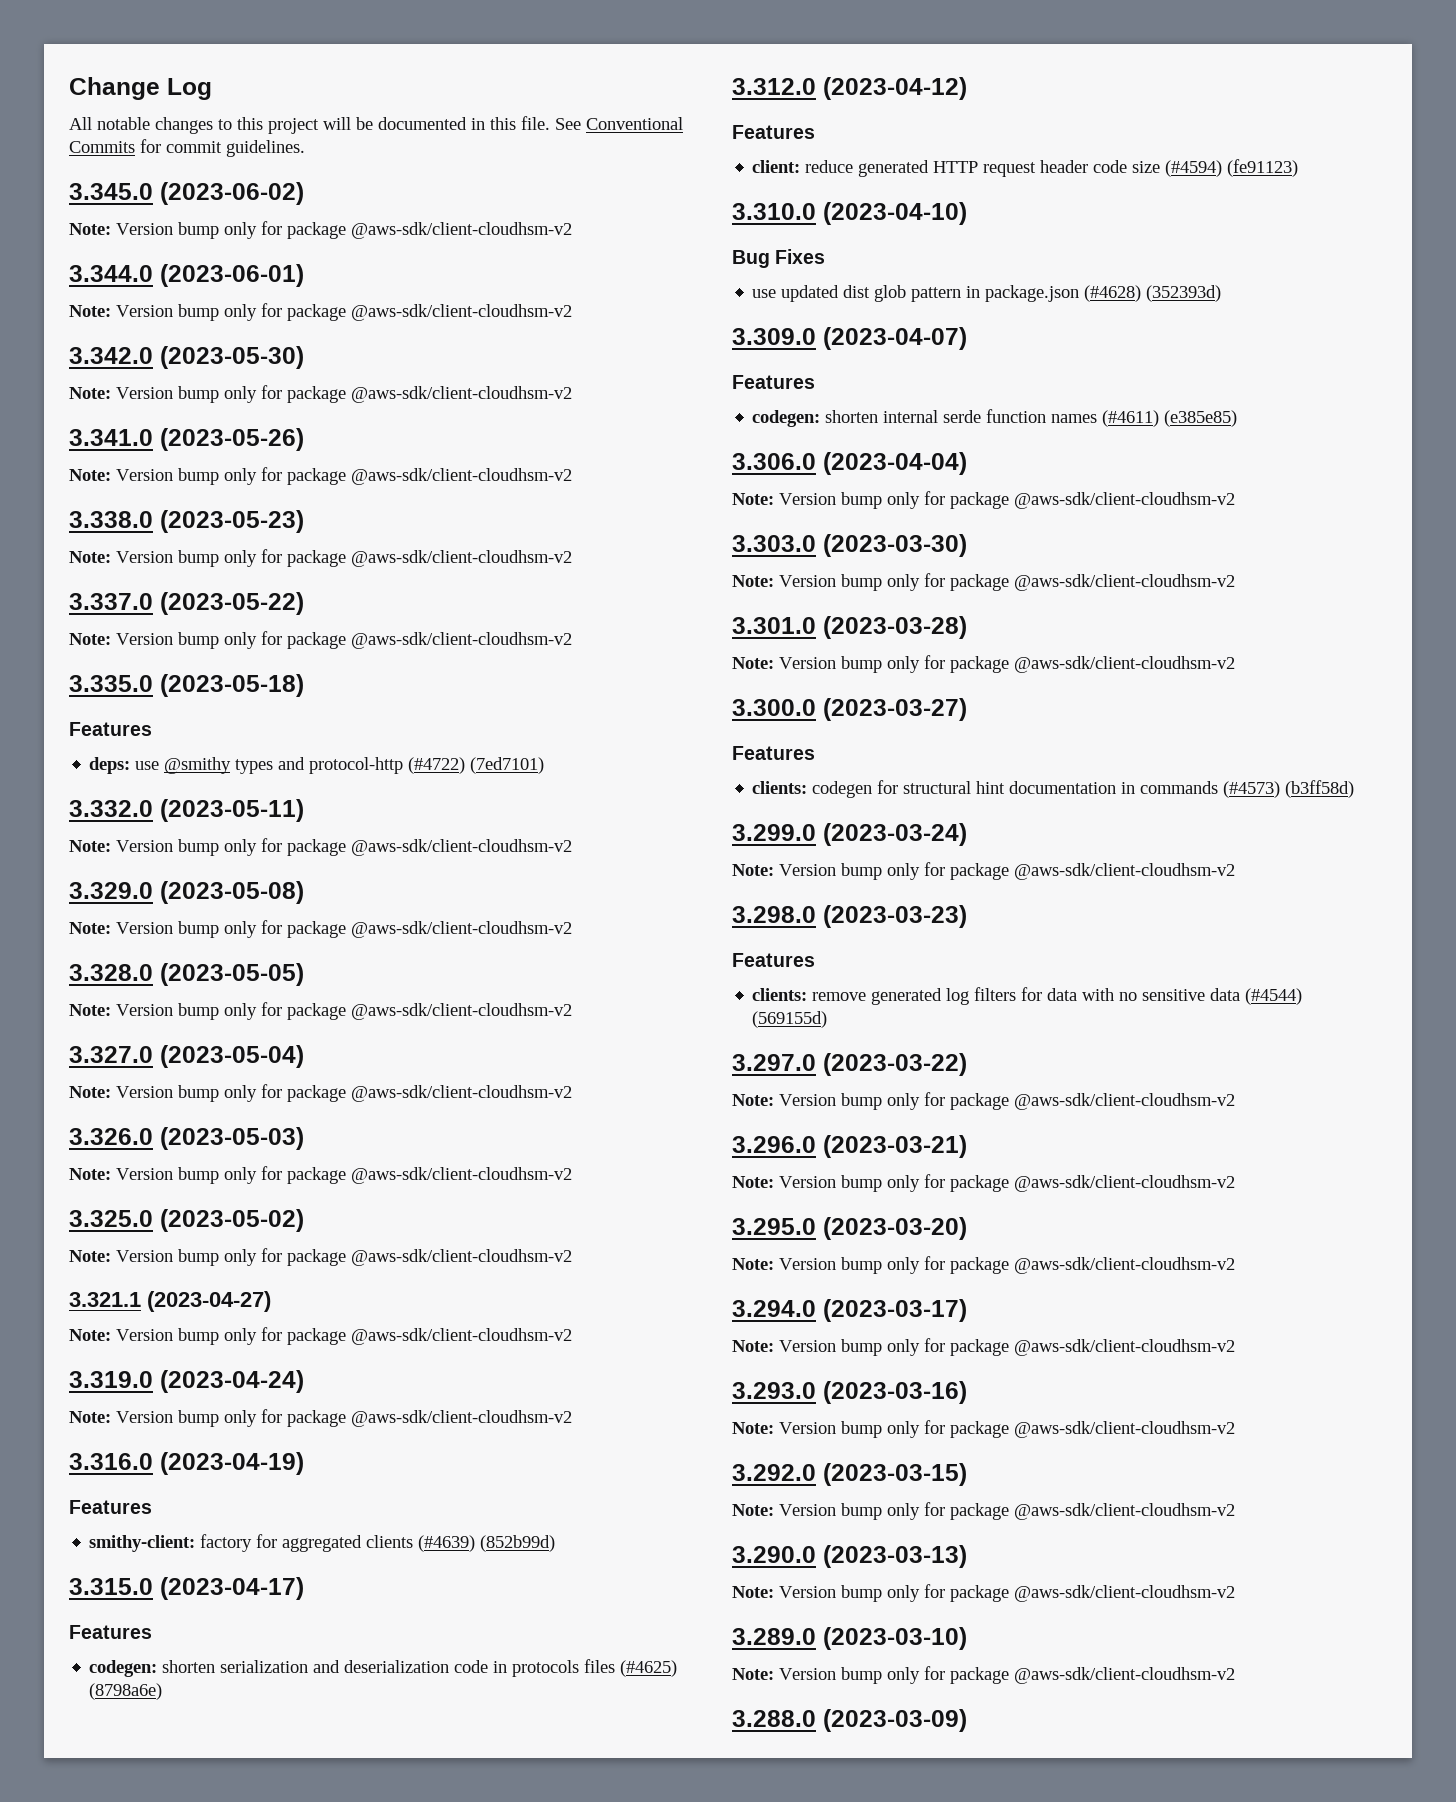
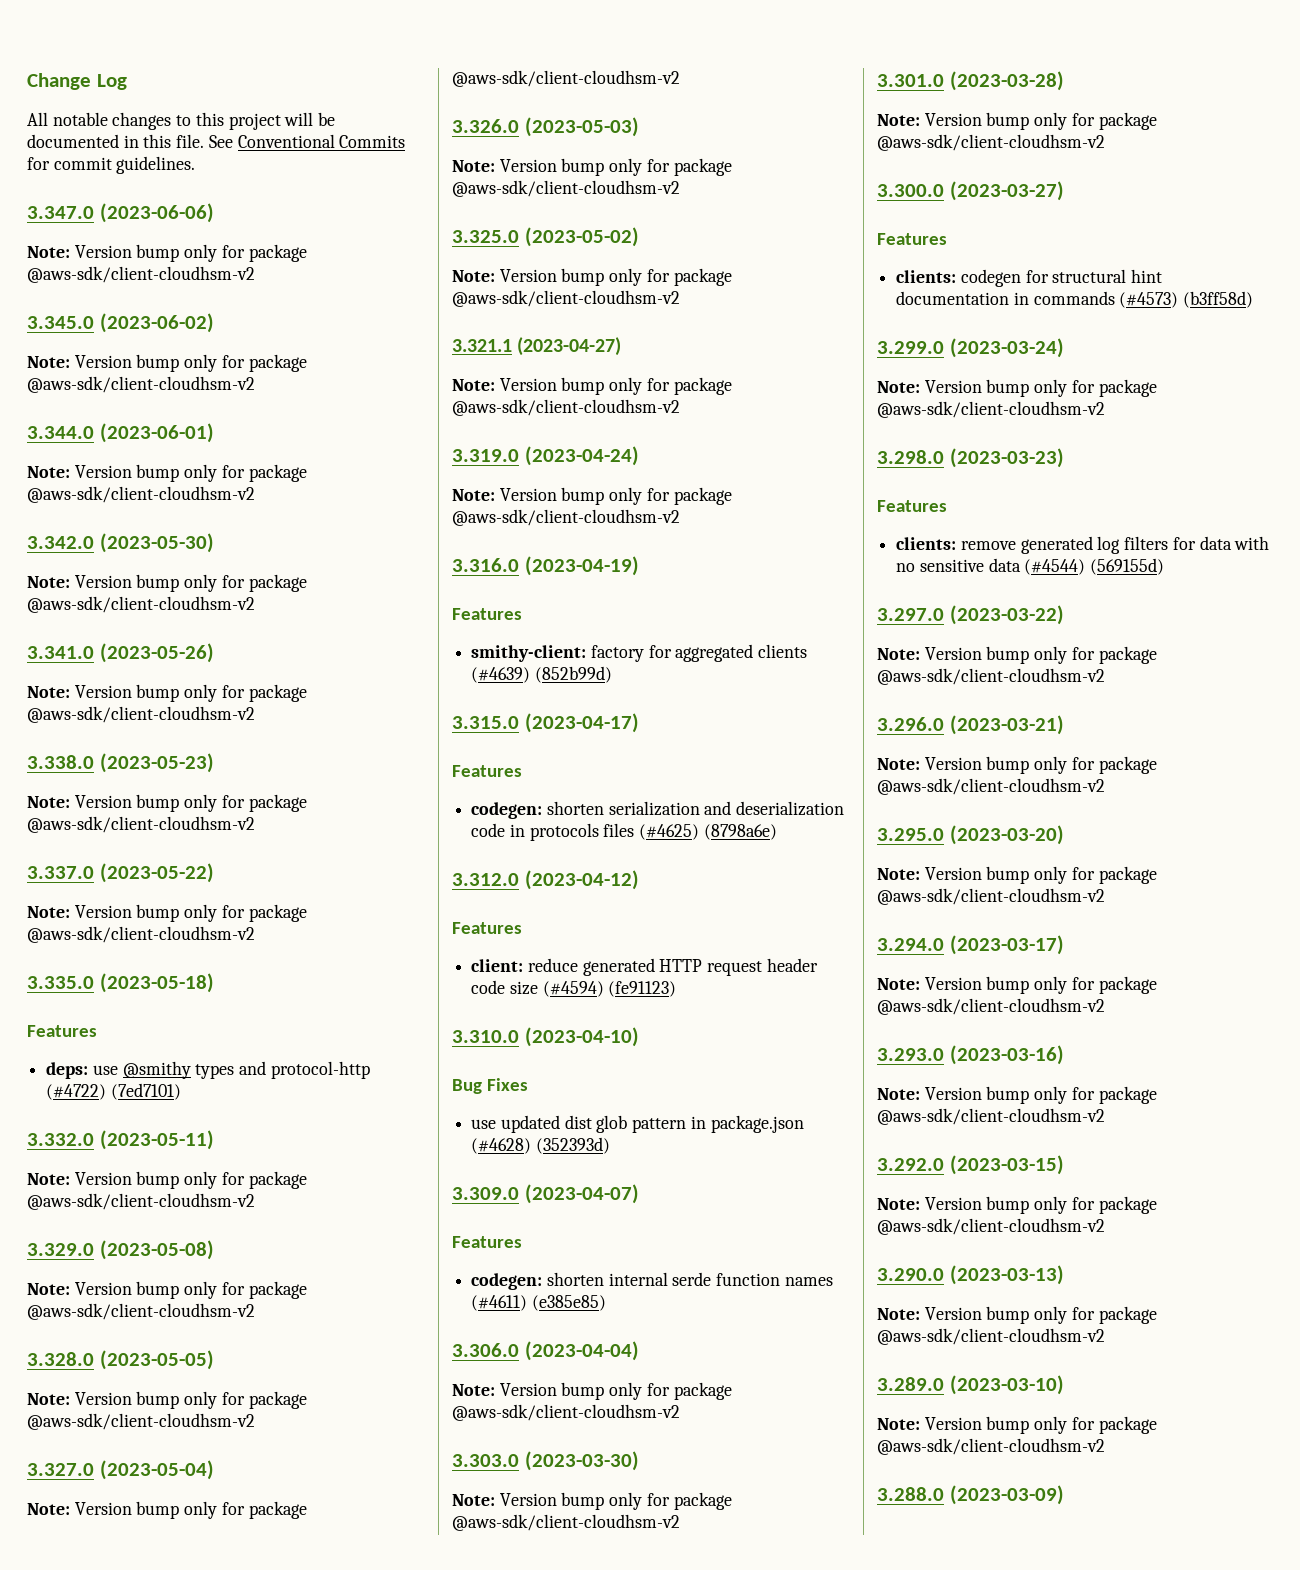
(305, 148) none -> [27,203,214,223] [27,244,307,262] [27,266,255,283] // 3.347.0 (2023-06-06) // Note: Version bump only for package @aws-sdk/client-cloudhsm-v2

